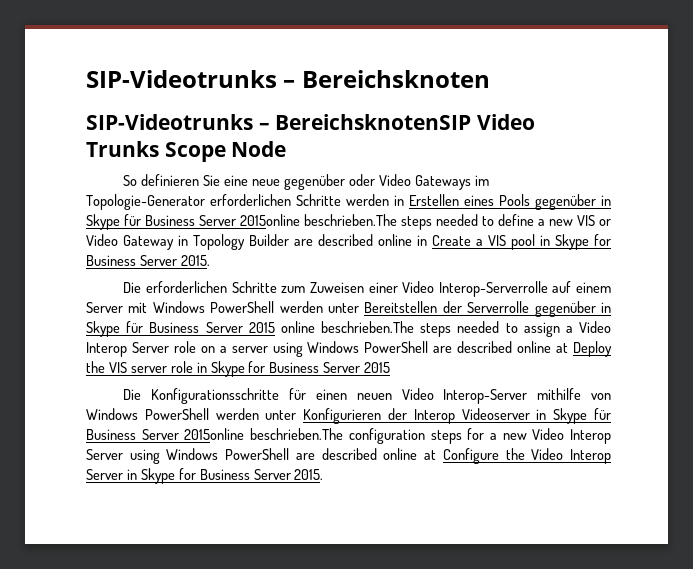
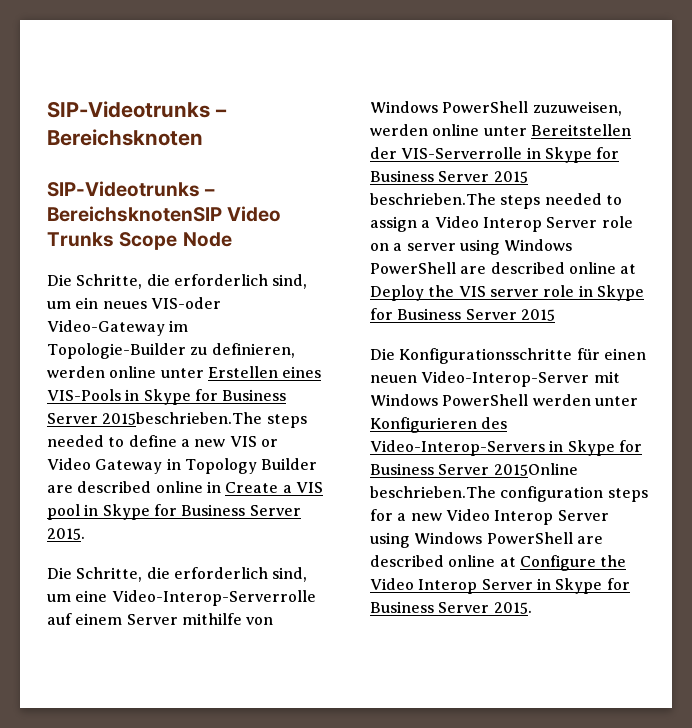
[123,174,489,190] [86,194,611,210] [86,214,397,230] So definieren Sie eine neue gegenüber oder Video Gateways im Topologie-Generator erforderlichen Schritte werden in Erstellen eines Pools gegenüber in Skype für Business Server 2015online beschrieben.The -> [47,274,308,289] [47,297,221,309] [47,320,189,336] [47,343,295,359] [47,366,322,378] [47,389,287,405] [47,412,263,425] Die Schritte, die erforderlich sind, um ein neues VIS-oder Video-Gateway im Topologie-Builder zu definieren, werden online unter Erstellen eines VIS-Pools in Skype for Business Server 2015beschrieben.The
[146,281,611,297] [86,301,323,313] erforderlichen Schritte zum Zuweisen einer Video Interop-Serverrolle auf einem Server mit Windows PowerShell werden -> [76,567,308,582] [47,590,316,606] [47,613,274,625] [370,101,622,116] [370,124,480,136] Schritte, die erforderlich sind, um eine Video-Interop-Serverrolle auf einem Server mithilfe von Windows PowerShell zuzuweisen, werden online
[467,301,611,317] [86,321,315,337] Serverrolle gegenüber in Skype für Business Server 2015 online -> [401,147,620,163] [370,170,528,183] VIS-Serverrolle in Skype for Business Server 2015
[401,388,612,404] Video Interop-Server mithilfe von -> [421,371,620,387] Video-Interop-Server mit
[388,408,611,424] [86,428,245,440] der Interop Videoserver in Skype für Business Server 2015online -> [481,417,508,429] [370,440,642,456] [370,463,578,476] des Video-Interop-Servers in Skype for Business Server 2015Online

